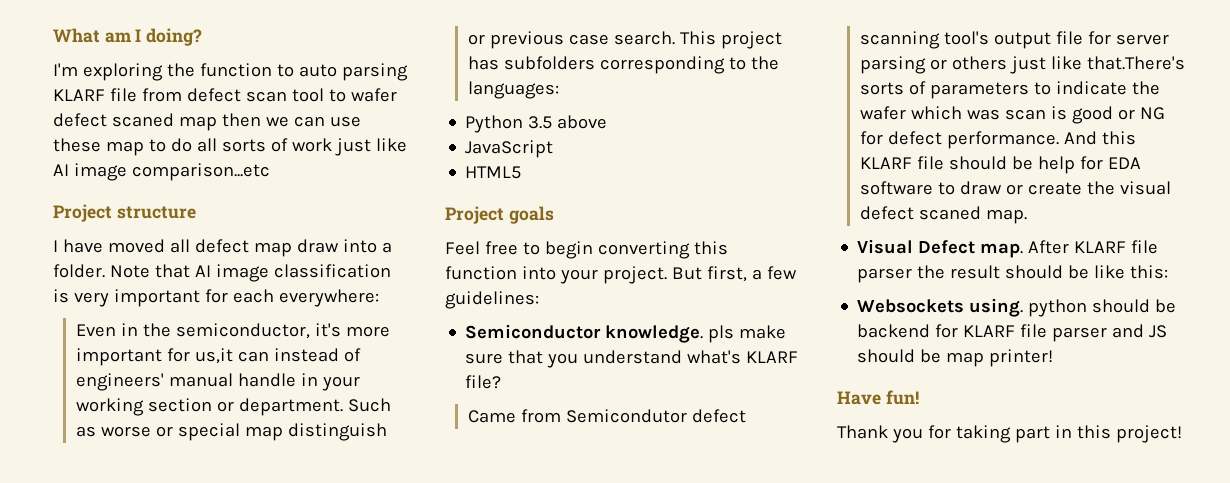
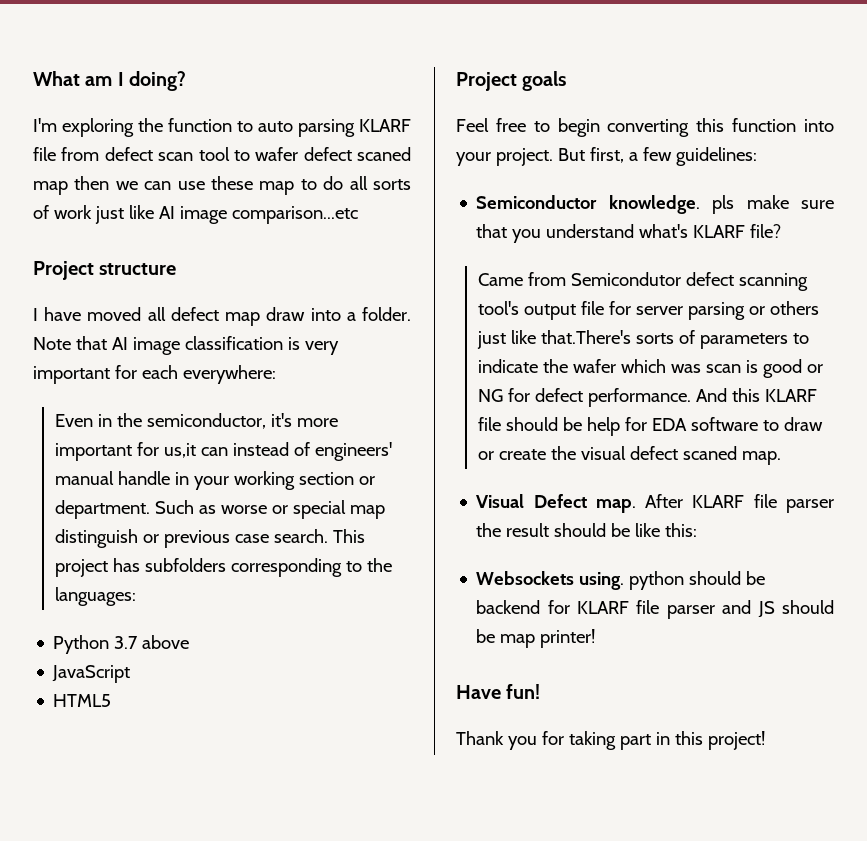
[528,116,553,129] 3.5 -> [114,636,139,649] 3.7

